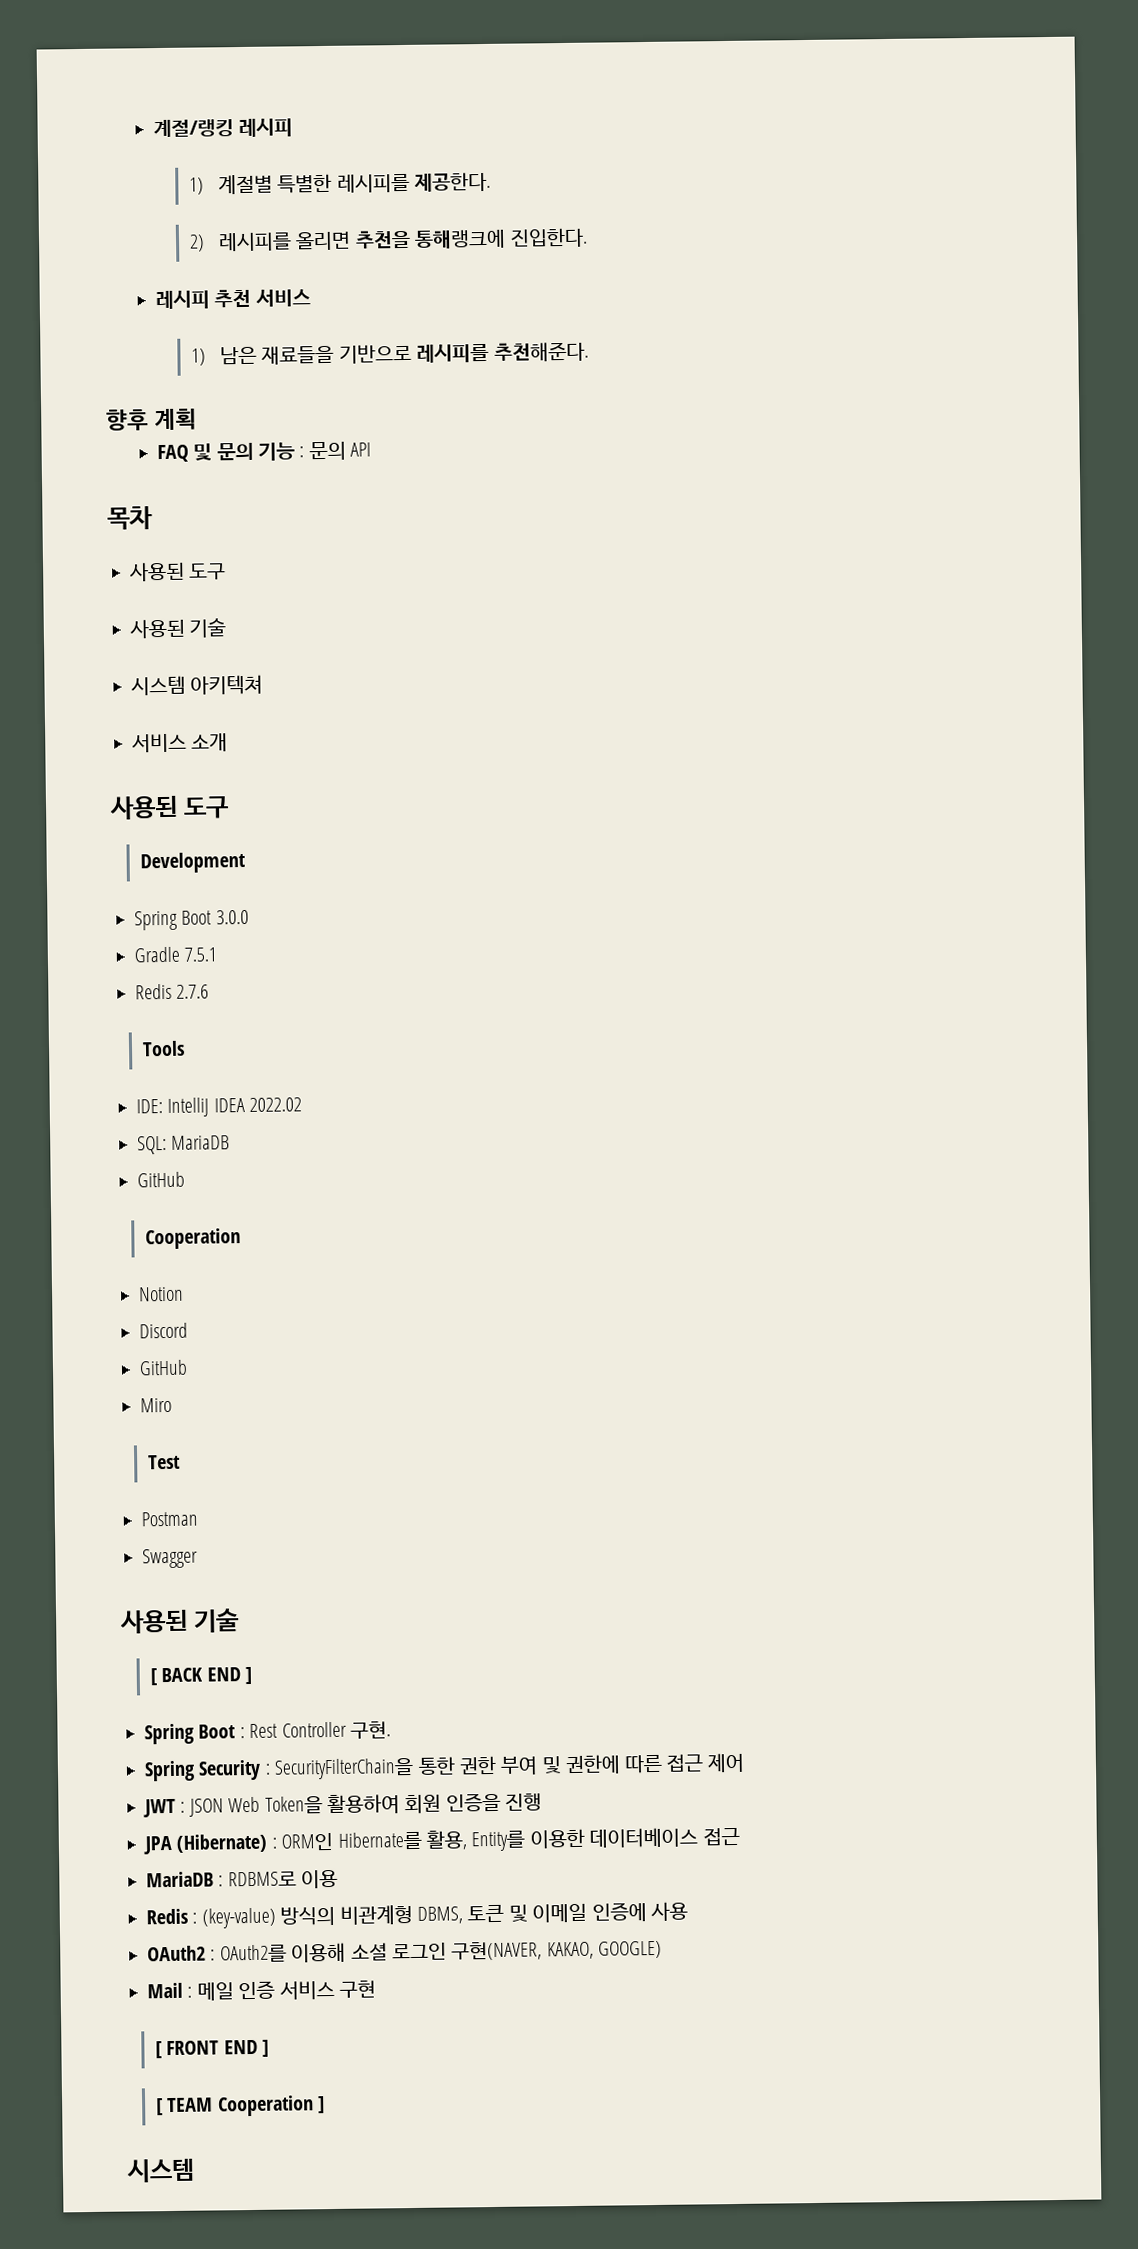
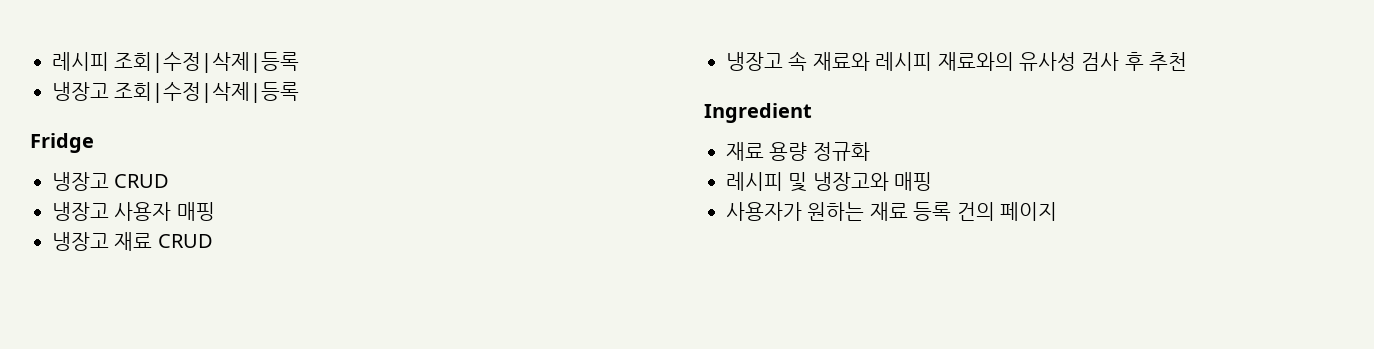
[152,118,294,138] [189,171,492,195] [189,227,588,252] [154,288,311,310] [191,341,589,366] [106,408,198,431] [156,441,372,463] [107,506,153,530] [129,561,227,582] [129,618,227,639] [131,674,264,696] [131,733,229,753] [109,795,229,820] [139,851,246,874] [134,909,249,931] [134,946,218,963] [135,983,210,1000] [141,1040,185,1057] [136,1097,303,1117] [137,1135,231,1155] [137,1171,185,1188] [144,1228,241,1250] [138,1286,184,1302] [139,1322,188,1339] [139,1359,188,1376] [140,1397,172,1413] [147,1454,181,1470] [141,1511,198,1527] [142,1548,198,1569] [119,1608,240,1634] [149,1666,252,1686] [144,1721,391,1745] [144,1752,746,1782] [143,1792,543,1818] [143,1826,740,1855] [146,1869,339,1889] [146,1901,688,1929] [147,1940,663,1963] [147,1980,376,2001] [154,2039,269,2059] [155,2095,325,2117] [126,2158,195,2183] 계절/랭킹 레시피 // 1) 계절별 특별한 레시피를 제공한다. // 2) 레시피를 올리면 추천을 통해랭크에 진입한다. // 레시피 추천 서비스 // 1) 남은 재료들을 기반으로 레시피를 추천해준다. // 향후 계획 // FAQ 및 문의 기능 : 문의 API // 목차 // 사용된 도구 // 사용된 기술 // 시스템 아키텍쳐 // 서비스 소개 // 사용된 도구 // Development // Spring Boot 3.0.0 // Gradle 7.5.1 // Redis 2.7.6 // Tools // IDE: IntelliJ IDEA 2022.02 // SQL: MariaDB // GitHub // Cooperation // Notion // Discord // GitHub // Miro // Test // Postman // Swagger // 사용된 기술 // [ BACK END ] // Spring Boot : Rest Controller 구현. // Spring Security : SecurityFilterChain을 통한 권한 부여 및 권한에 따른 접근 제어 // JWT : JSON Web Token을 활용하여 회원 인증을 진행 // JPA (Hibernate) : ORM인 Hibernate를 활용, Entity를 이용한 데이터베이스 접근 // MariaDB : RDBMS로 이용 // Redis : (key-value) 방식의 비관계형 DBMS, 토큰 및 이메일 인증에 사용 // OAuth2 : OAuth2를 이용해 소셜 로그인 구현(NAVER, KAKAO, GOOGLE) // Mail : 메일 인증 서비스 구현 // [ FRONT END ] // [ TEAM Cooperation ] // 시스템 -> [52,52,300,73] [52,82,300,103] [30,133,94,153] [52,172,170,191] [52,202,215,221] [52,232,213,251] [726,51,1188,71] [704,103,812,123] [726,142,870,161] [726,172,933,192] [726,202,1057,221] 레시피 조회|수정|삭제|등록 // 냉장고 조회|수정|삭제|등록 // Fridge // 냉장고 CRUD // 냉장고 사용자 매핑 // 냉장고 재료 CRUD // 냉장고 속 재료와 레시피 재료와의 유사성 검사 후 추천 // Ingredient // 재료 용량 정규화 // 레시피 및 냉장고와 매핑 // 사용자가 원하는 재료 등록 건의 페이지

